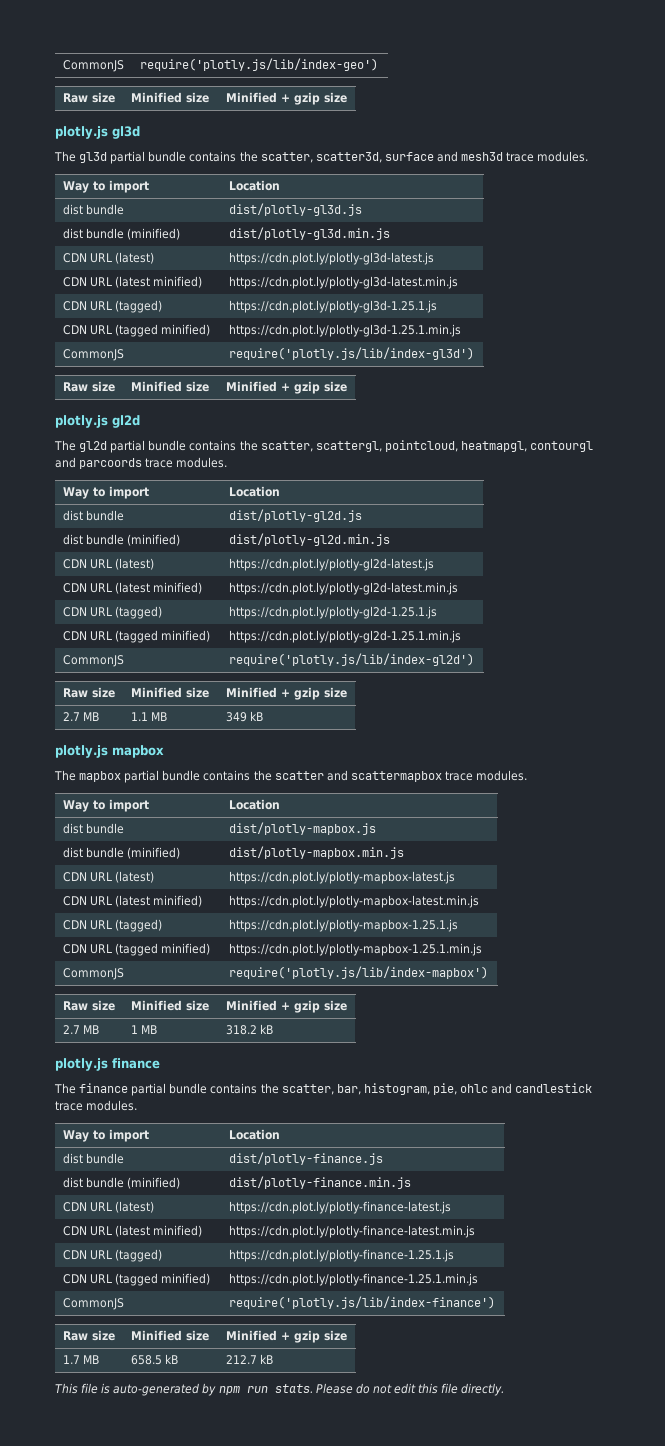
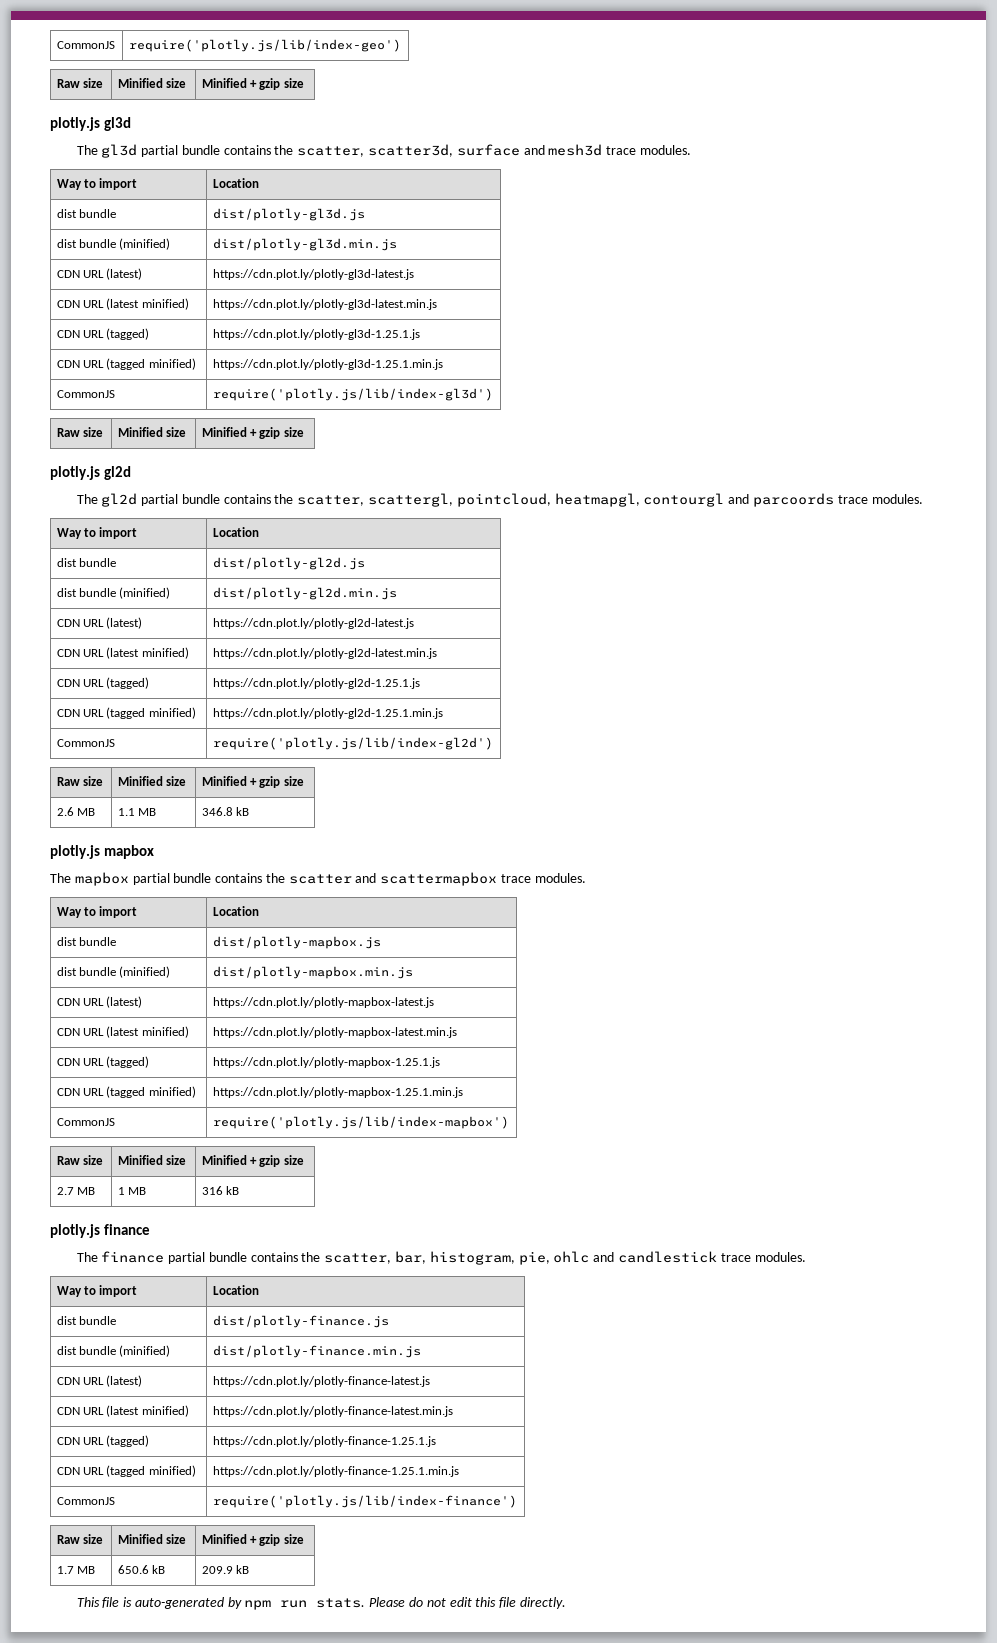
[62,712,80,721] 2.7 -> [56,807,74,816] 2.6
[225,712,247,722] 349 -> [201,807,233,816] 346.8
[225,1025,257,1035] 318.2 -> [201,1186,223,1195] 316
[130,1355,162,1365] 658.5 -> [117,1565,149,1574] 650.6
[225,1355,257,1364] 212.7 -> [201,1566,233,1574] 209.9

